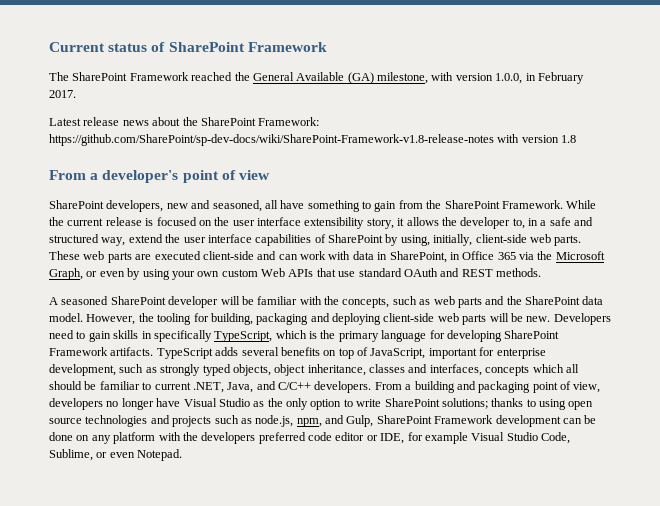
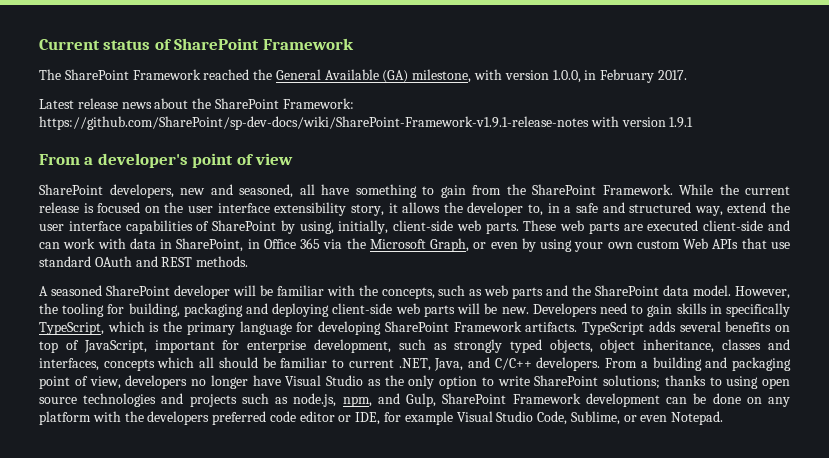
[49,134,577,146] https://github.com/SharePoint/sp-dev-docs/wiki/SharePoint-Framework-v1.8-release-notes with version 1.8 -> [39,116,694,130] https://github.com/SharePoint/sp-dev-docs/wiki/SharePoint-Framework-v1.9.1-release-notes with version 1.9.1

